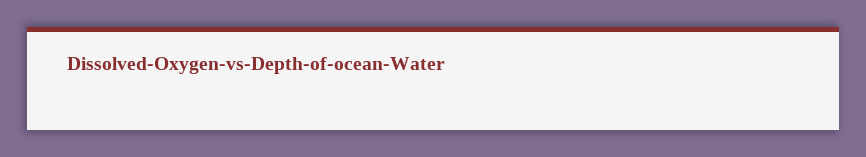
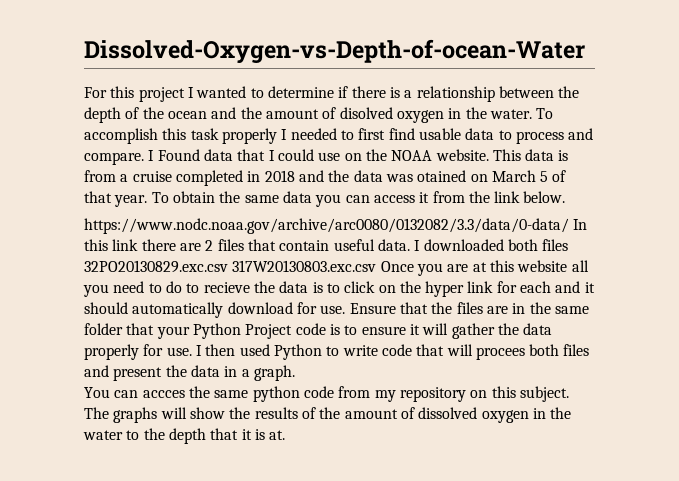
(445, 65) none -> [84,86,580,102] [84,107,554,123] [84,128,594,144] [84,149,569,165] [84,170,567,186] [84,191,566,207] [84,218,588,234] [84,239,569,251] [84,260,589,276] [83,281,595,297] [84,302,589,318] [84,323,553,339] [84,344,590,360] [84,365,295,381] [84,386,569,402] [84,407,572,423] [83,428,286,444] // For this project I wanted to determine if there is a relationship between the depth of the ocean and the amount of disolved oxygen in the water. To accomplish this task properly I needed to first find usable data to process and compare. I Found data that I could use on the NOAA website. This data is from a cruise completed in 2018 and the data was otained on March 5 of that year. To obtain the same data you can access it from the link below. // https://www.nodc.noaa.gov/archive/arc0080/0132082/3.3/data/0-data/ In this link there are 2 files that contain useful data. I downloaded both files 32PO20130829.exc.csv 317W20130803.exc.csv Once you are at this website all you need to do to recieve the data is to click on the hyper link for each and it should automatically download for use. Ensure that the files are in the same folder that your Python Project code is to ensure it will gather the data properly for use. I then used Python to write code that will procees both files and present the data in a graph. // You can accces the same python code from my repository on this subject. The graphs will show the results of the amount of dissolved oxygen in the water to the depth that it is at.

